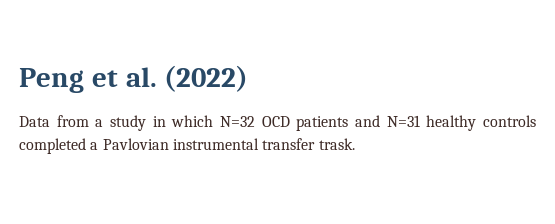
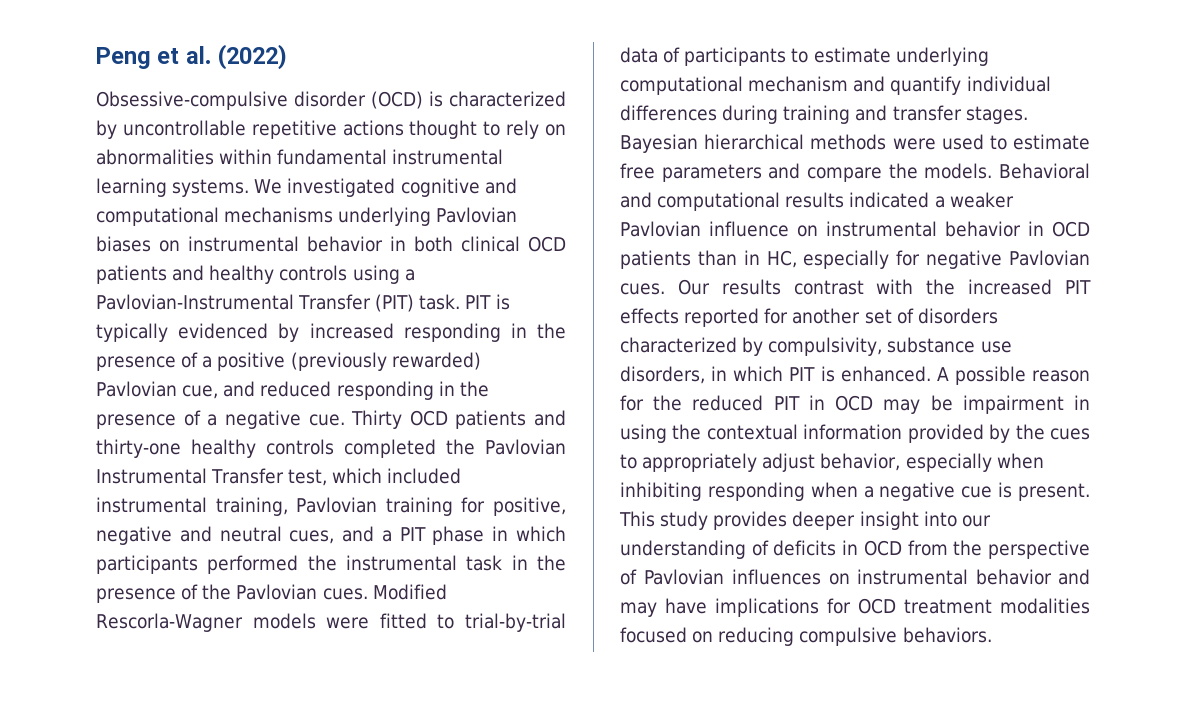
[19,115,536,131] [19,138,355,154] Data from a study in which N=32 OCD patients and N=31 healthy controls completed a Pavlovian instrumental transfer trask. -> [96,91,566,110] [96,120,567,139] [96,149,504,165] [96,178,517,197] [96,207,518,226] [96,236,566,252] [96,265,415,284] [96,294,510,312] [96,323,567,342] [96,352,481,371] [96,381,489,400] [96,410,566,429] [96,439,567,458] [96,468,462,486] [96,497,566,516] [96,526,566,545] [96,555,566,574] [96,584,447,603] [96,613,566,632] [620,47,989,66] [620,76,1051,95] [620,105,1028,124] [620,134,1090,153] [620,163,1090,182] [620,192,1014,211] [620,221,1090,237] [620,250,1091,269] [620,279,1091,295] [620,308,998,327] [620,337,1012,356] [620,366,1090,385] [620,395,1090,414] [620,424,1090,443] [620,453,1044,472] [620,482,1090,501] [619,511,991,530] [620,540,1090,559] [620,569,1090,585] [620,598,1090,617] [620,627,992,646] Obsessive-compulsive disorder (OCD) is characterized by uncontrollable repetitive actions thought to rely on abnormalities within fundamental instrumental learning systems. We investigated cognitive and computational mechanisms underlying Pavlovian biases on instrumental behavior in both clinical OCD patients and healthy controls using a Pavlovian-Instrumental Transfer (PIT) task. PIT is typically evidenced by increased responding in the presence of a positive (previously rewarded) Pavlovian cue, and reduced responding in the presence of a negative cue. Thirty OCD patients and thirty-one healthy controls completed the Pavlovian Instrumental Transfer test, which included instrumental training, Pavlovian training for positive, negative and neutral cues, and a PIT phase in which participants performed the instrumental task in the presence of the Pavlovian cues. Modified Rescorla-Wagner models were fitted to trial-by-trial data of participants to estimate underlying computational mechanism and quantify individual differences during training and transfer stages. Bayesian hierarchical methods were used to estimate free parameters and compare the models. Behavioral and computational results indicated a weaker Pavlovian influence on instrumental behavior in OCD patients than in HC, especially for negative Pavlovian cues. Our results contrast with the increased PIT effects reported for another set of disorders characterized by compulsivity, substance use disorders, in which PIT is enhanced. A possible reason for the reduced PIT in OCD may be impairment in using the contextual information provided by the cues to appropriately adjust behavior, especially when inhibiting responding when a negative cue is present. This study provides deeper insight into our understanding of deficits in OCD from the perspective of Pavlovian influences on instrumental behavior and may have implications for OCD treatment modalities focused on reducing compulsive behaviors.

